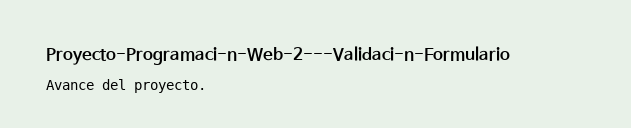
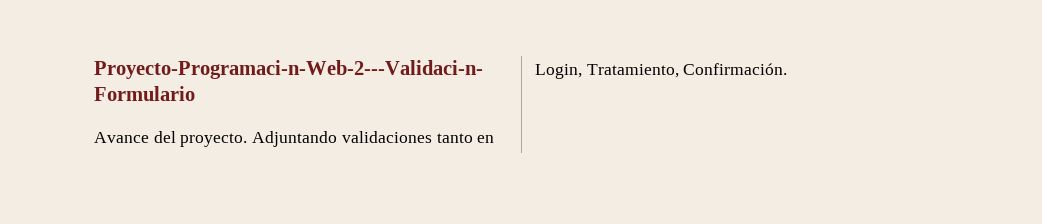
(206, 86) none -> [252,131,495,147] [535,63,788,79] Adjuntando validaciones tanto en Login, Tratamiento, Confirmación.

